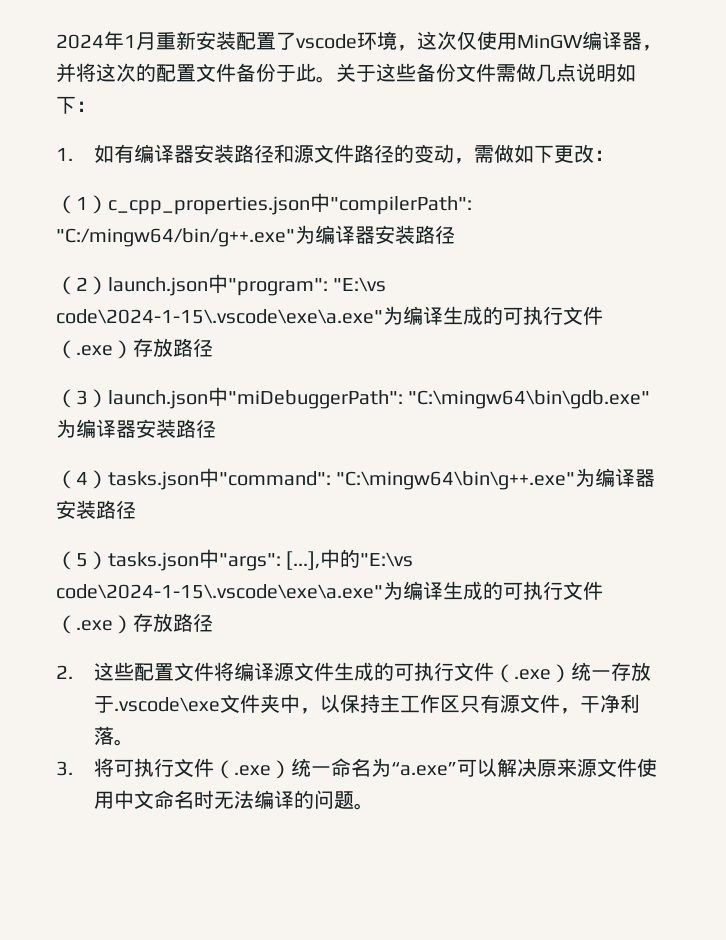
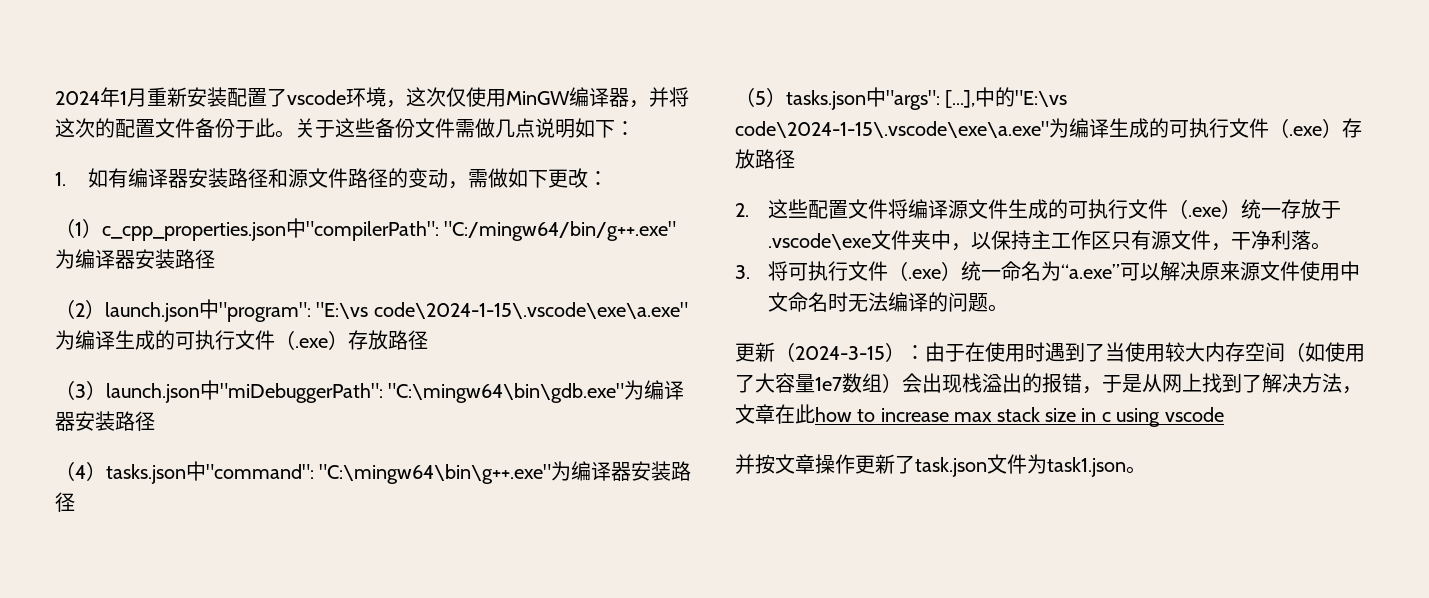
(375, 806) none -> [735,342,1365,362] [735,373,1362,394] [735,404,1224,427] [735,454,1146,477] // 更新（2024-3-15）：由于在使用时遇到了当使用较大内存空间（如使用了大容量1e7数组）会出现栈溢出的报错，于是从网上找到了解决方法，文章在此how to increase max stack size in c using vscode // 并按文章操作更新了task.json文件为task1.json。

